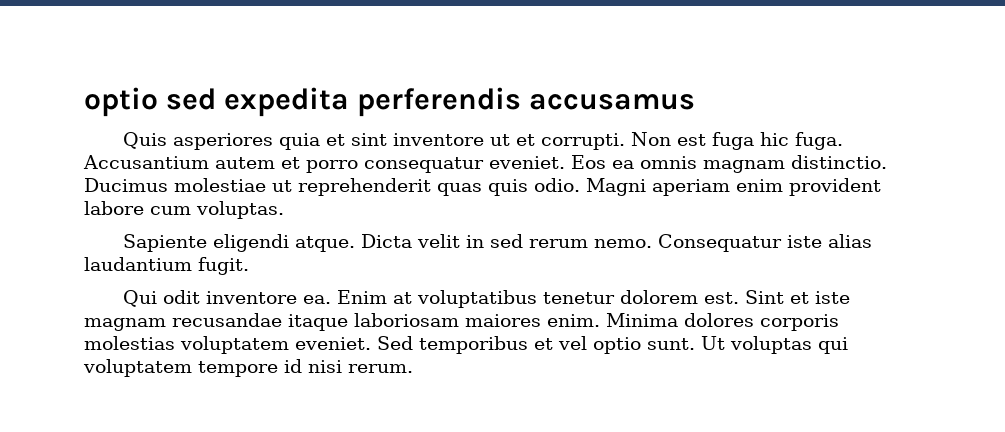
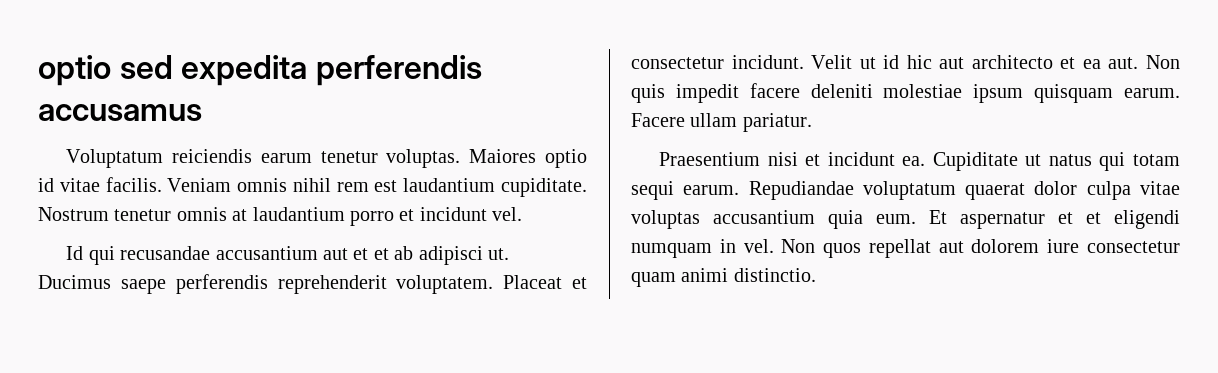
[123,132,844,150] [83,155,887,173] [84,178,881,196] [84,201,284,219] [123,234,873,252] [84,257,249,275] [123,290,851,308] [84,313,839,331] [84,336,848,354] [83,359,413,377] Quis asperiores quia et sint inventore ut et corrupti. Non est fuga hic fuga. Accusantium autem et porro consequatur eveniet. Eos ea omnis magnam distinctio. Ducimus molestiae ut reprehenderit quas quis odio. Magni aperiam enim provident labore cum voluptas. // Sapiente eligendi atque. Dicta velit in sed rerum nemo. Consequatur iste alias laudantium fugit. // Qui odit inventore ea. Enim at voluptatibus tenetur dolorem est. Sint et iste magnam recusandae itaque laboriosam maiores enim. Minima dolores corporis molestias voluptatem eveniet. Sed temporibus et vel optio sunt. Ut voluptas qui voluptatem tempore id nisi rerum. -> [66,149,587,168] [38,177,587,197] [38,207,523,226] [66,246,509,265] [38,274,587,294] [631,55,1180,69] [631,83,1180,103] [631,113,812,132] [659,152,1180,171] [631,181,1180,200] [631,210,1180,229] [631,239,1180,258] [631,268,816,287] Voluptatum reiciendis earum tenetur voluptas. Maiores optio id vitae facilis. Veniam omnis nihil rem est laudantium cupiditate. Nostrum tenetur omnis at laudantium porro et incidunt vel. // Id qui recusandae accusantium aut et et ab adipisci ut. Ducimus saepe perferendis reprehenderit voluptatem. Placeat et consectetur incidunt. Velit ut id hic aut architecto et ea aut. Non quis impedit facere deleniti molestiae ipsum quisquam earum. Facere ullam pariatur. // Praesentium nisi et incidunt ea. Cupiditate ut natus qui totam sequi earum. Repudiandae voluptatum quaerat dolor culpa vitae voluptas accusantium quia eum. Et aspernatur et et eligendi numquam in vel. Non quos repellat aut dolorem iure consectetur quam animi distinctio.

